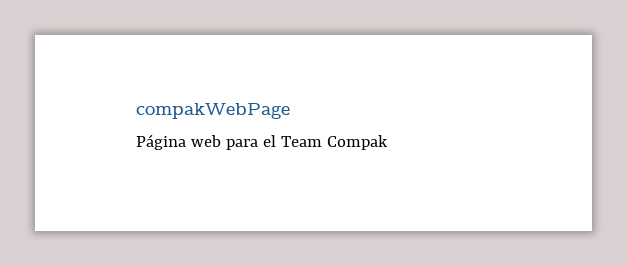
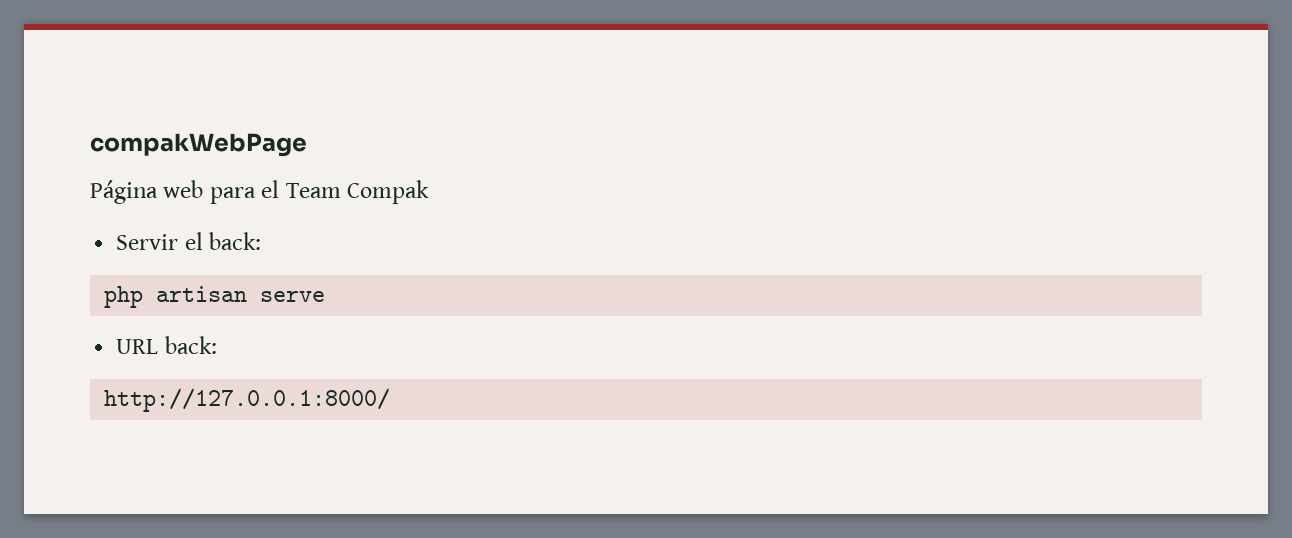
(388, 142) none -> [116,232,262,250] [104,286,326,308] [116,336,217,354] [104,388,391,412] // Servir el back: // php artisan serve // URL back: // http://127.0.0.1:8000/

